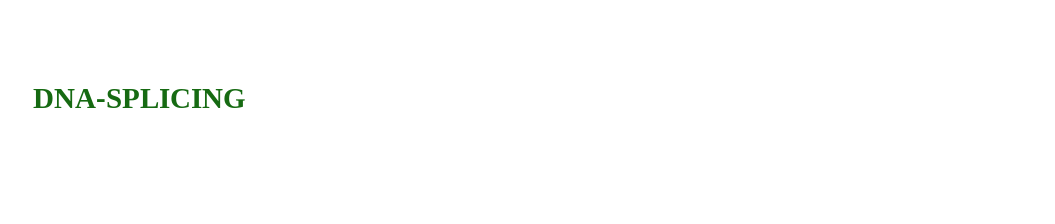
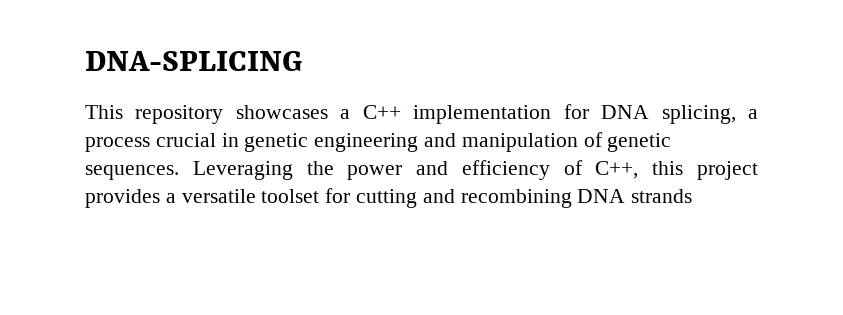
(246, 98) none -> [85,104,759,124] [85,132,672,152] [85,160,758,180] [85,188,693,208] // This repository showcases a C++ implementation for DNA splicing, a process crucial in genetic engineering and manipulation of genetic sequences. Leveraging the power and efficiency of C++, this project provides a versatile toolset for cutting and recombining DNA strands

